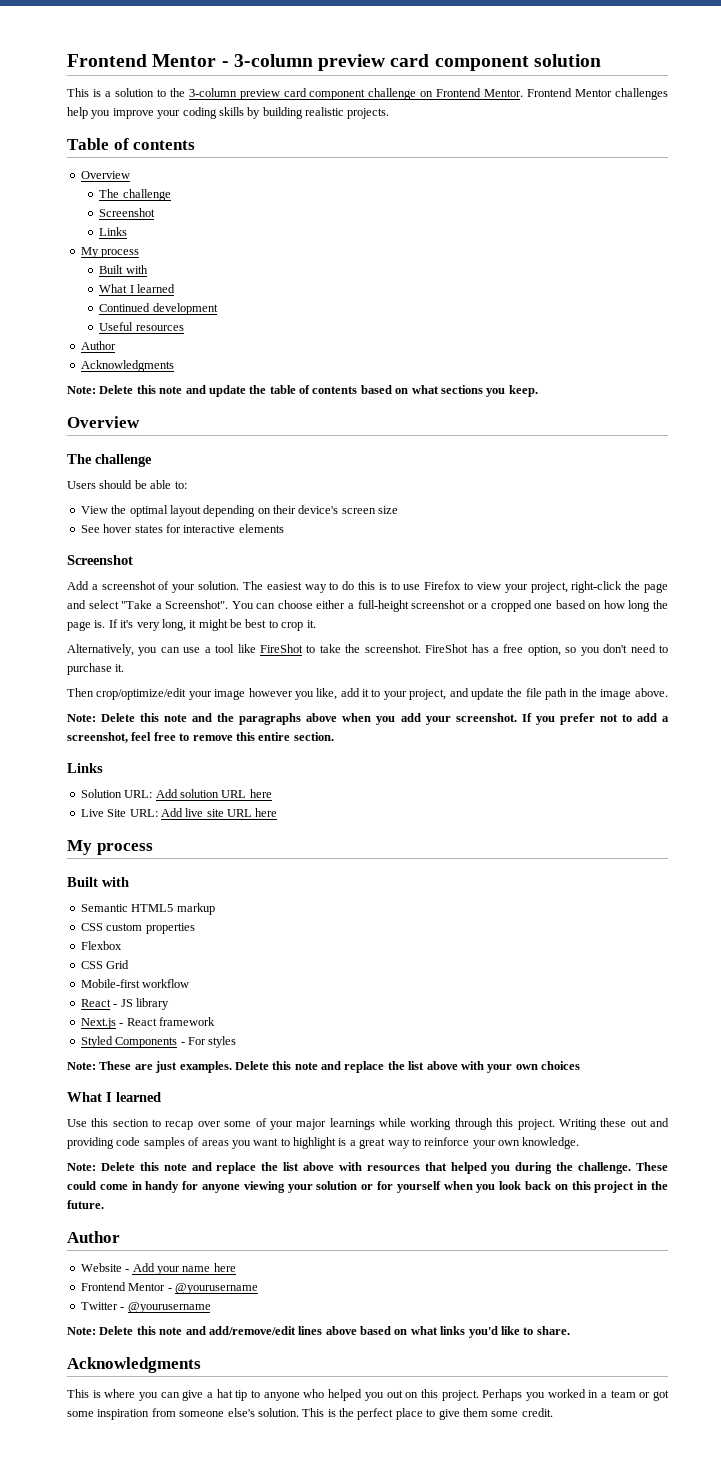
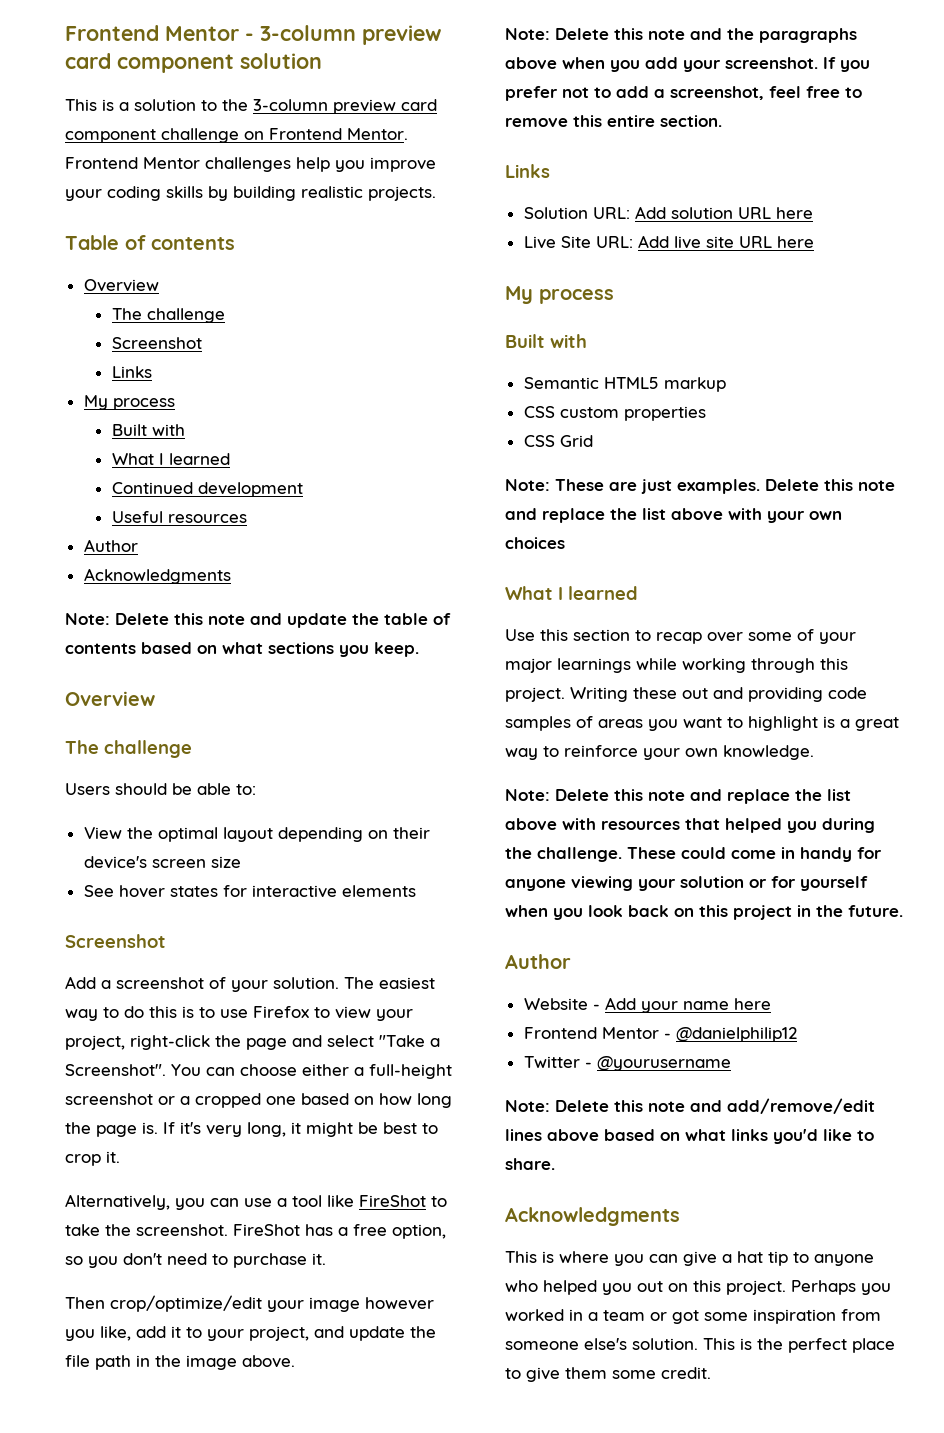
[80,941,122,950] // Flexbox -> (706, 413) none
[80,979,190,988] [80,998,169,1010] [80,1017,215,1029] [80,1036,237,1048] // Mobile-first workflow // React - JS library // Next.js - React framework // Styled Components - For styles -> (593, 441) none
[174,1283,258,1294] @yourusername -> [675,1027,797,1042] @danielphilip12

